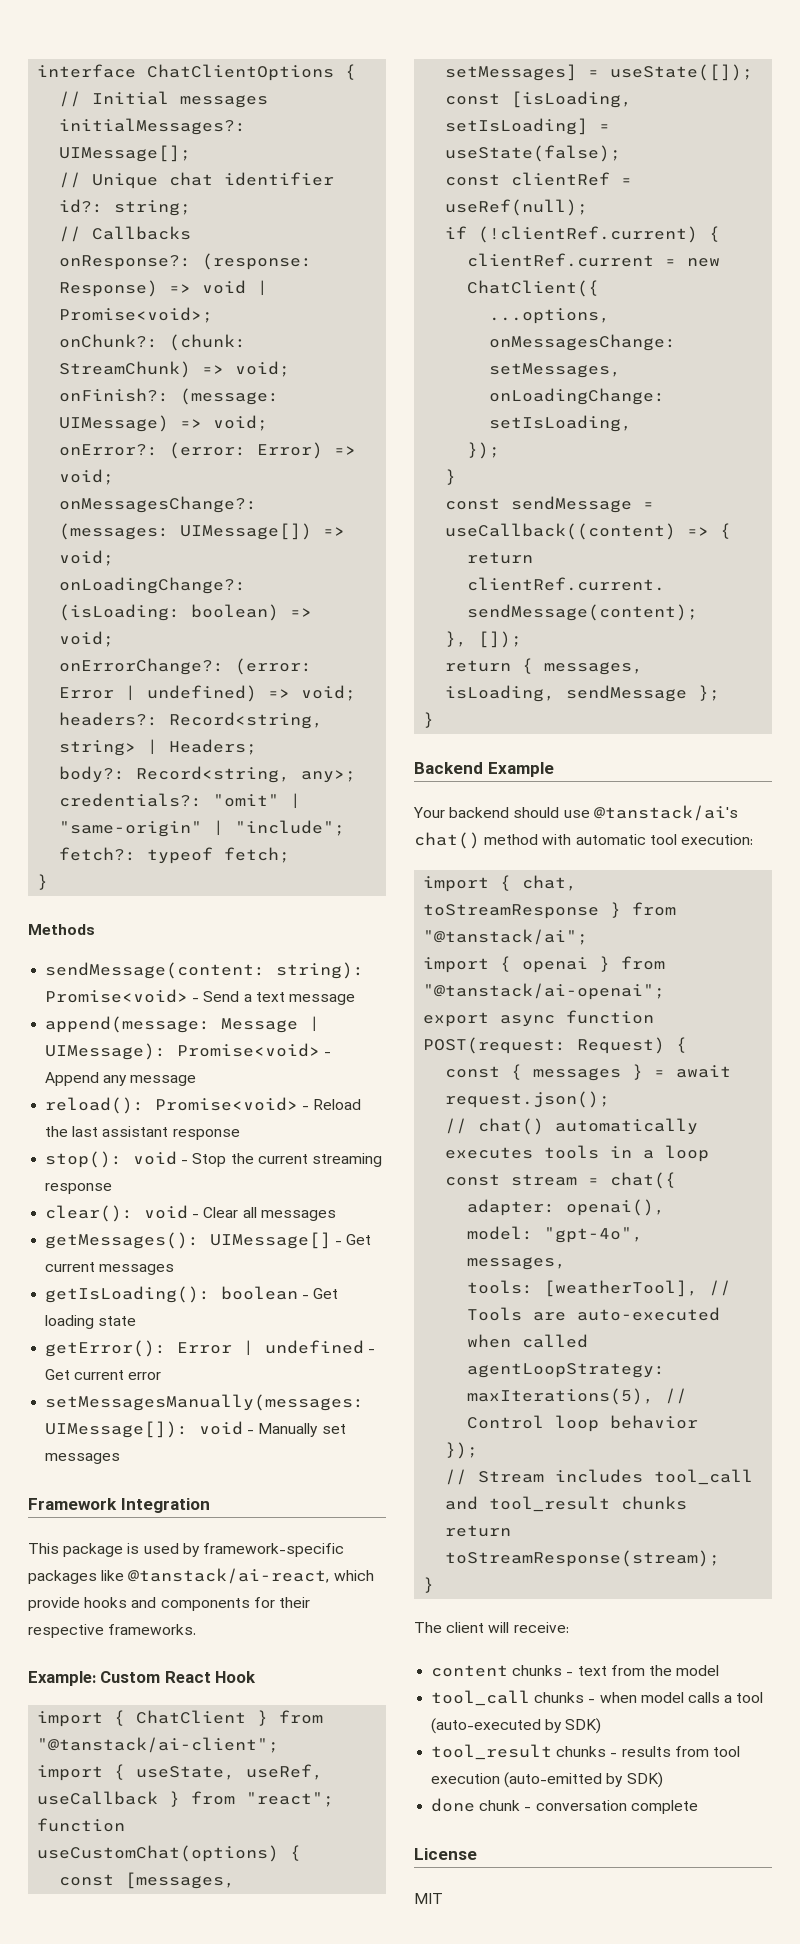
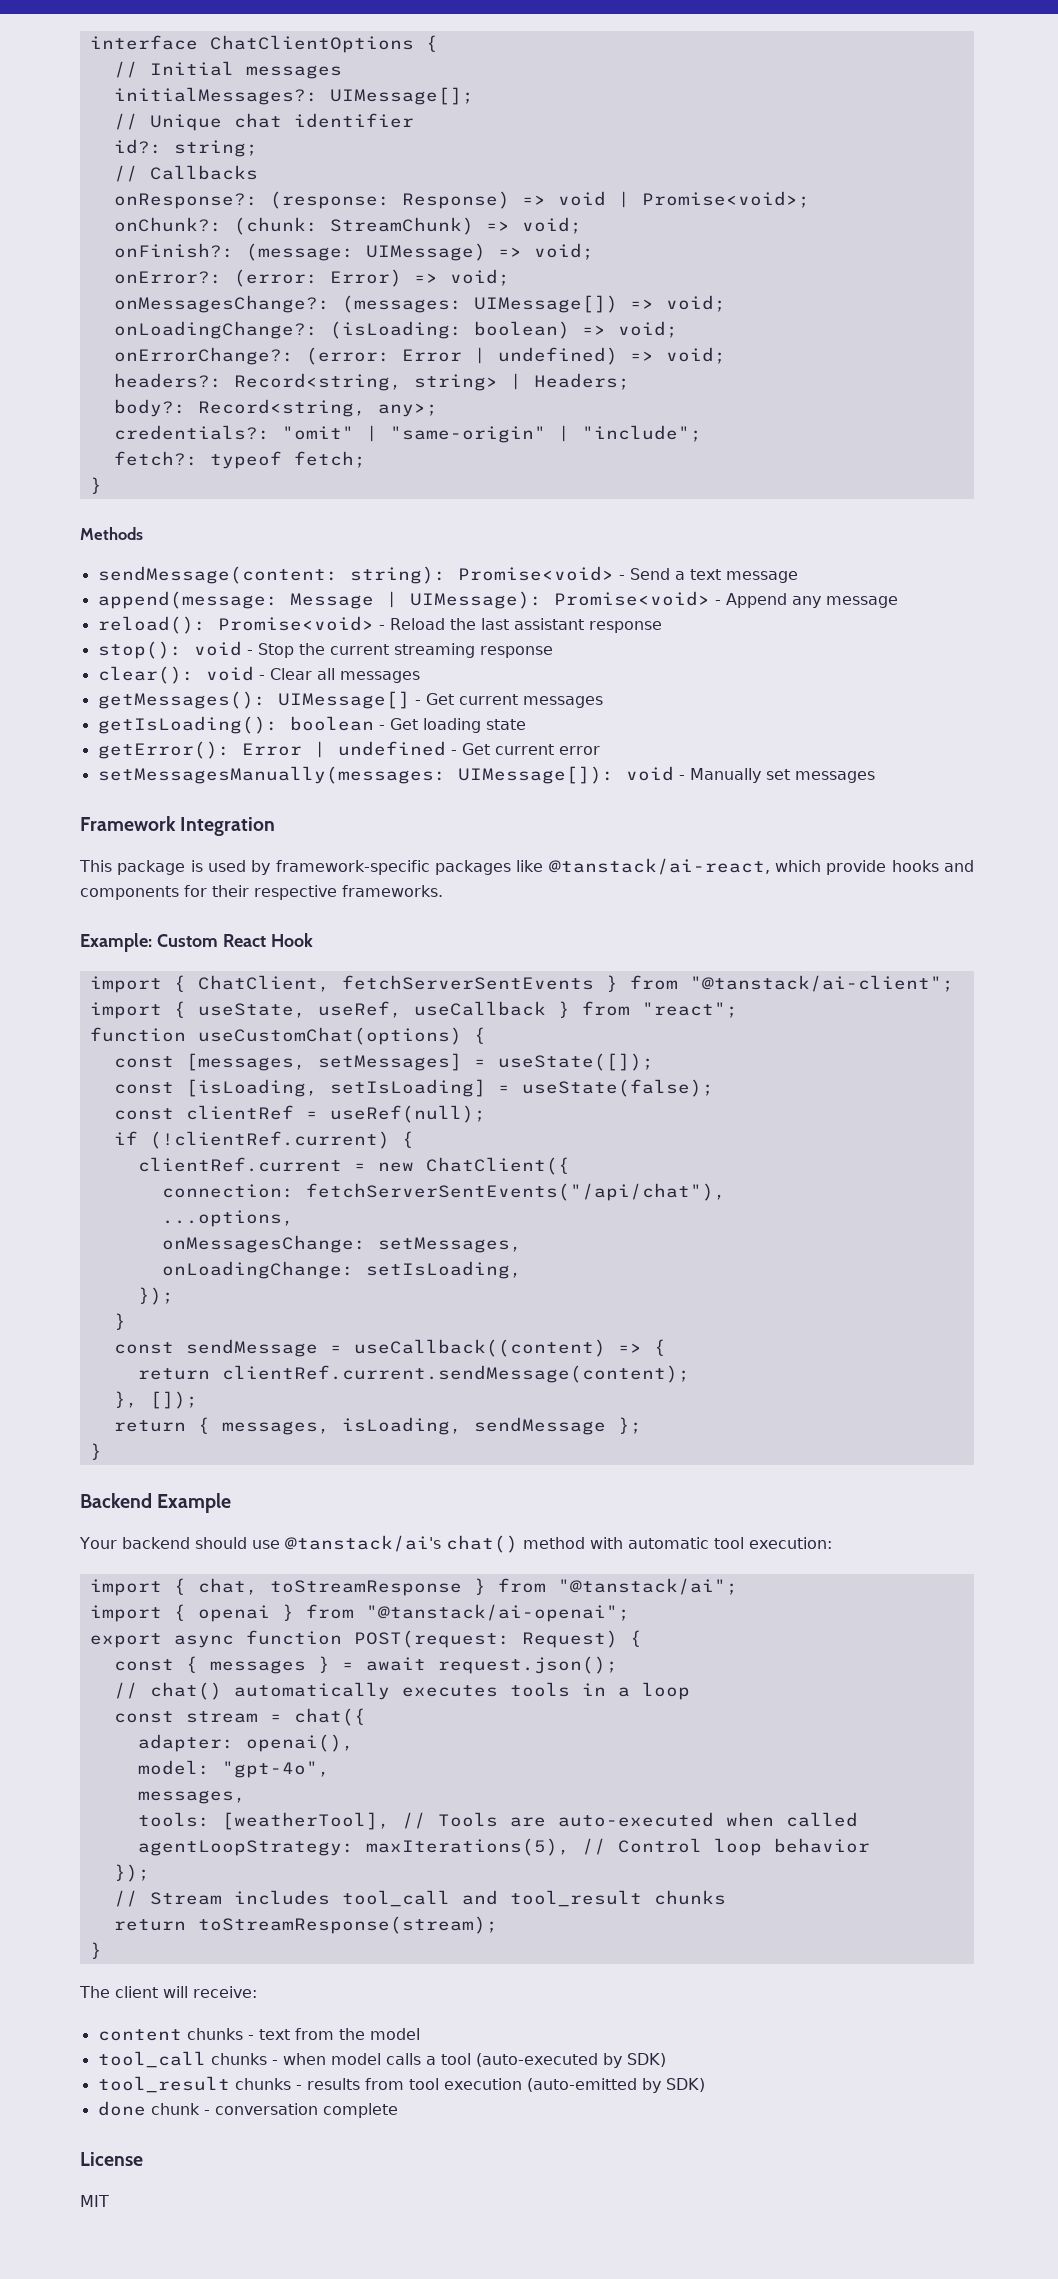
[136,1710,247,1724] ChatClient -> [197,975,594,992] ChatClient, fetchServerSentEvents
(600, 288) none -> [161,1183,726,1201] // connection: fetchServerSentEvents("/api/chat"),

